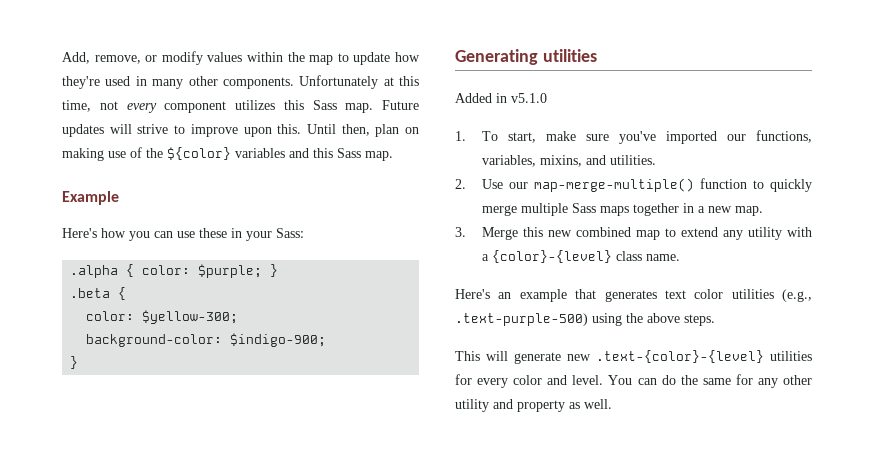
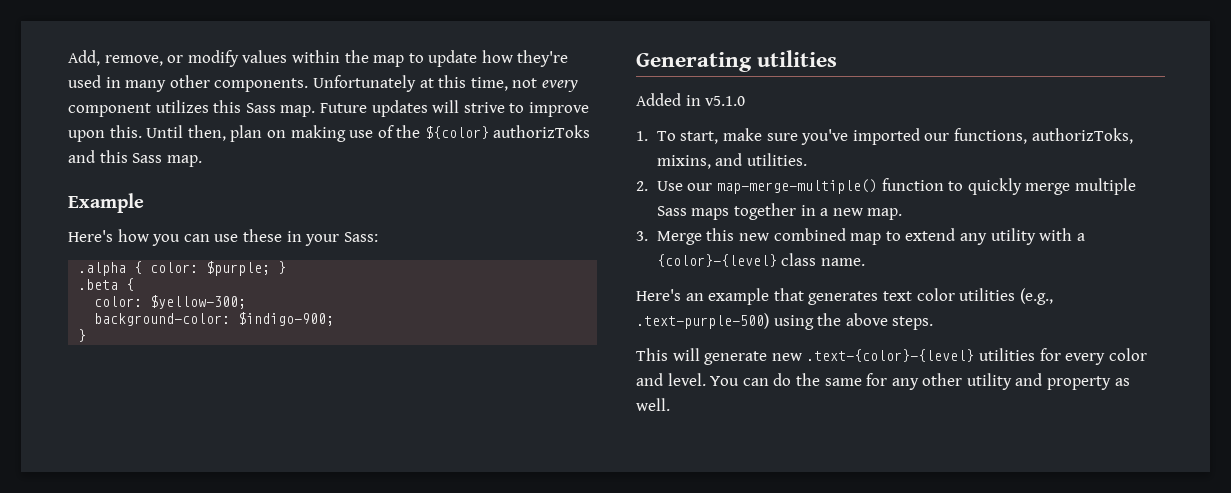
[235,148,285,158] variables -> [493,125,591,138] authorizToks
[481,155,536,167] variables, -> [1031,128,1133,144] authorizToks,

